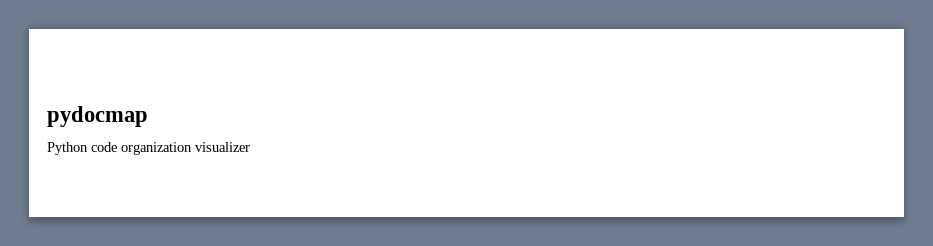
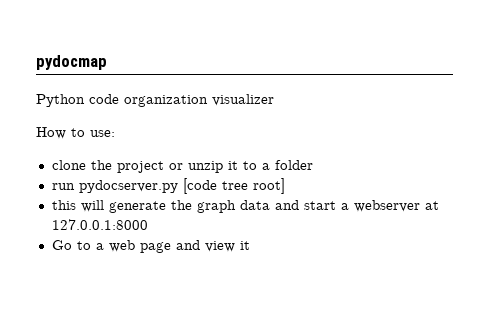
(250, 147) none -> [36,127,115,139] [51,160,313,173] [51,178,285,194] [51,200,439,213] [51,219,148,230] [51,240,250,253] // How to use: // clone the project or unzip it to a folder // run pydocserver.py [code tree root] // this will generate the graph data and start a webserver at 127.0.0.1:8000 // Go to a web page and view it

